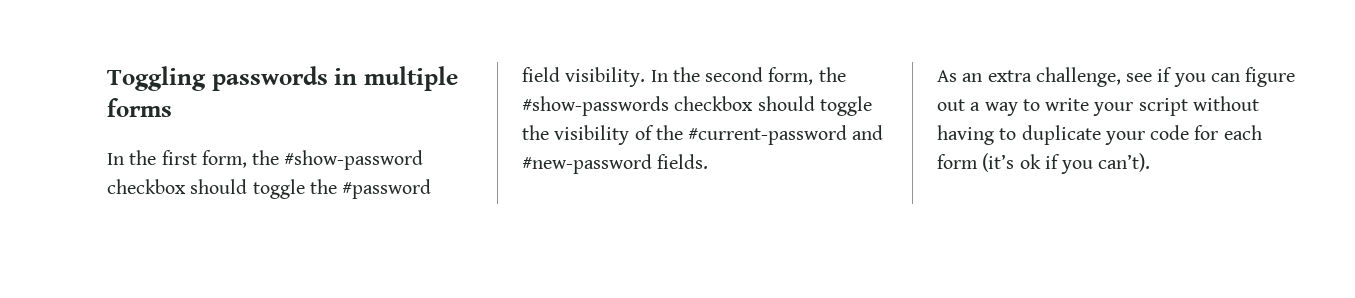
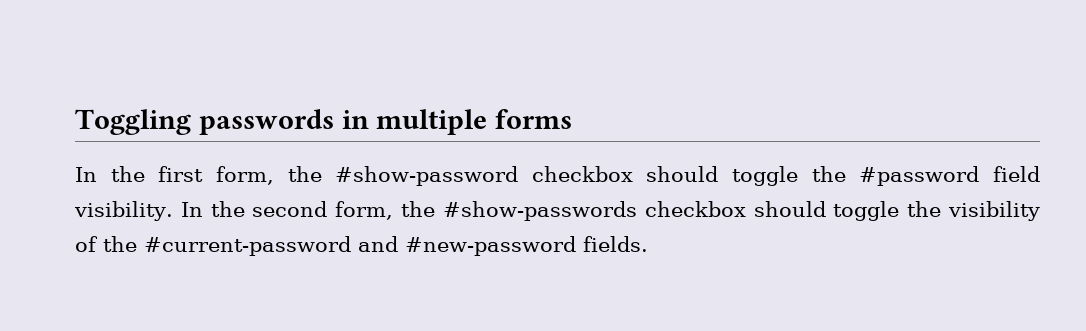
[937,67,1296,87] [937,96,1259,116] [937,125,1262,145] [937,153,1151,174] // As an extra challenge, see if you can figure out a way to write your script without having to duplicate your code for each form (it’s ok if you can’t). -> (648, 244) none

